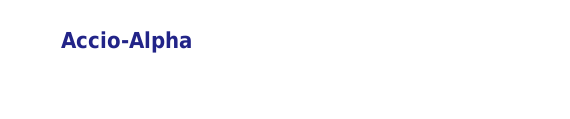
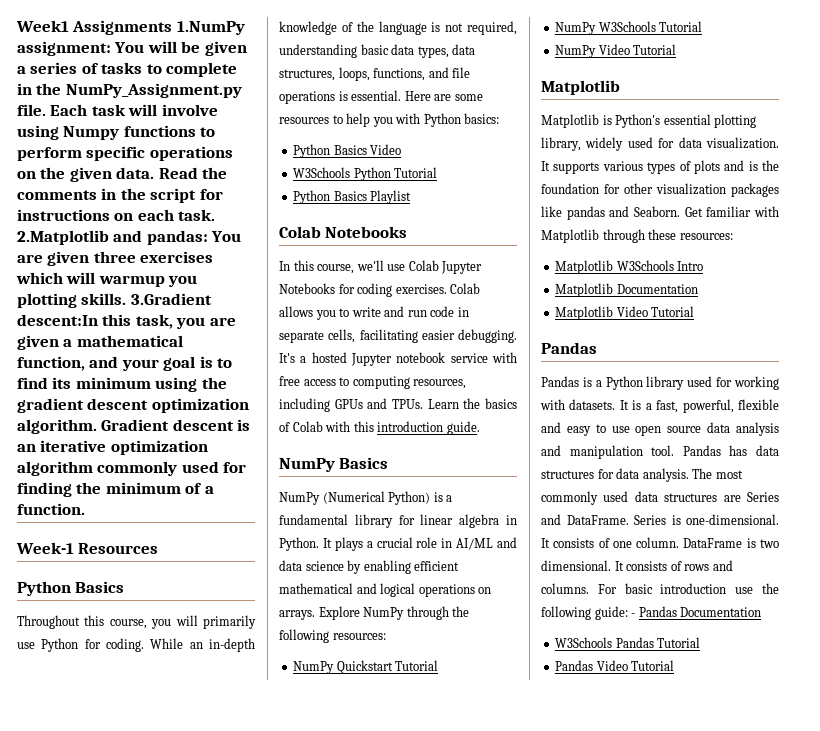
[61,31,192,53] Accio-Alpha -> [16,20,245,35] [17,41,247,56] [17,62,238,77] [17,83,242,98] [17,104,218,116] [17,125,216,140] [17,146,233,161] [17,167,228,182] [17,188,223,203] [17,209,216,221] [17,230,242,245] [17,251,214,266] [16,272,198,287] [17,293,212,308] [17,314,236,329] [17,335,183,350] [17,356,233,371] [17,377,227,392] [17,398,249,413] [17,419,251,434] [17,440,208,455] [17,461,247,476] [17,482,214,497] [17,503,85,515] [16,542,159,554] [17,581,125,596] [17,615,256,629] [17,638,255,652] [279,21,517,35] [279,44,476,58] [279,67,471,81] [279,90,483,104] [279,113,500,127] [293,144,402,158] [293,167,438,181] [293,190,412,204] [279,226,408,238] [279,260,483,274] [279,283,481,297] [279,306,469,320] [279,329,517,343] [279,352,517,366] [279,376,467,389] [279,398,517,412] [279,421,480,435] [279,457,389,472] [279,491,453,505] [279,514,517,528] [279,537,517,551] [279,560,460,574] [279,583,492,597] [279,606,470,620] [279,629,386,643] [293,660,439,674] [555,21,703,35] [555,44,677,58] [541,80,620,95] [541,114,757,128] [541,137,779,151] [541,160,779,174] [541,183,779,197] [541,206,779,220] [541,229,733,243] [555,260,704,274] [555,283,698,297] [555,306,695,320] [541,342,597,354] [541,376,779,390] [540,399,779,413] [541,422,779,436] [541,445,779,459] [541,468,743,482] [541,491,779,505] [541,514,779,525] [541,537,779,548] [541,560,733,571] [541,583,779,594] [541,606,762,620] [555,637,701,648] [555,660,675,671] Week1 Assignments 1.NumPy assignment: You will be given a series of tasks to complete in the NumPy_Assignment.py file. Each task will involve using Numpy functions to perform specific operations on the given data. Read the comments in the script for instructions on each task. 2.Matplotlib and pandas: You are given three exercises which will warmup you plotting skills. 3.Gradient descent:In this task, you are given a mathematical function, and your goal is to find its minimum using the gradient descent optimization algorithm. Gradient descent is an iterative optimization algorithm commonly used for finding the minimum of a function. // Week-1 Resources // Python Basics // Throughout this course, you will primarily use Python for coding. While an in-depth knowledge of the language is not required, understanding basic data types, data structures, loops, functions, and file operations is essential. Here are some resources to help you with Python basics: // Python Basics Video // W3Schools Python Tutorial // Python Basics Playlist // Colab Notebooks // In this course, we'll use Colab Jupyter Notebooks for coding exercises. Colab allows you to write and run code in separate cells, facilitating easier debugging. It's a hosted Jupyter notebook service with free access to computing resources, including GPUs and TPUs. Learn the basics of Colab with this introduction guide. // NumPy Basics // NumPy (Numerical Python) is a fundamental library for linear algebra in Python. It plays a crucial role in AI/ML and data science by enabling efficient mathematical and logical operations on arrays. Explore NumPy through the following resources: // NumPy Quickstart Tutorial // NumPy W3Schools Tutorial // NumPy Video Tutorial // Matplotlib // Matplotlib is Python's essential plotting library, widely used for data visualization. It supports various types of plots and is the foundation for other visualization packages like pandas and Seaborn. Get familiar with Matplotlib through these resources: // Matplotlib W3Schools Intro // Matplotlib Documentation // Matplotlib Video Tutorial // Pandas // Pandas is a Python library used for working with datasets. It is a fast, powerful, flexible and easy to use open source data analysis and manipulation tool. Pandas has data structures for data analysis. The most commonly used data structures are Series and DataFrame. Series is one-dimensional. It consists of one column. DataFrame is two dimensional. It consists of rows and columns. For basic introduction use the following guide: - Pandas Documentation // W3Schools Pandas Tutorial // Pandas Video Tutorial

